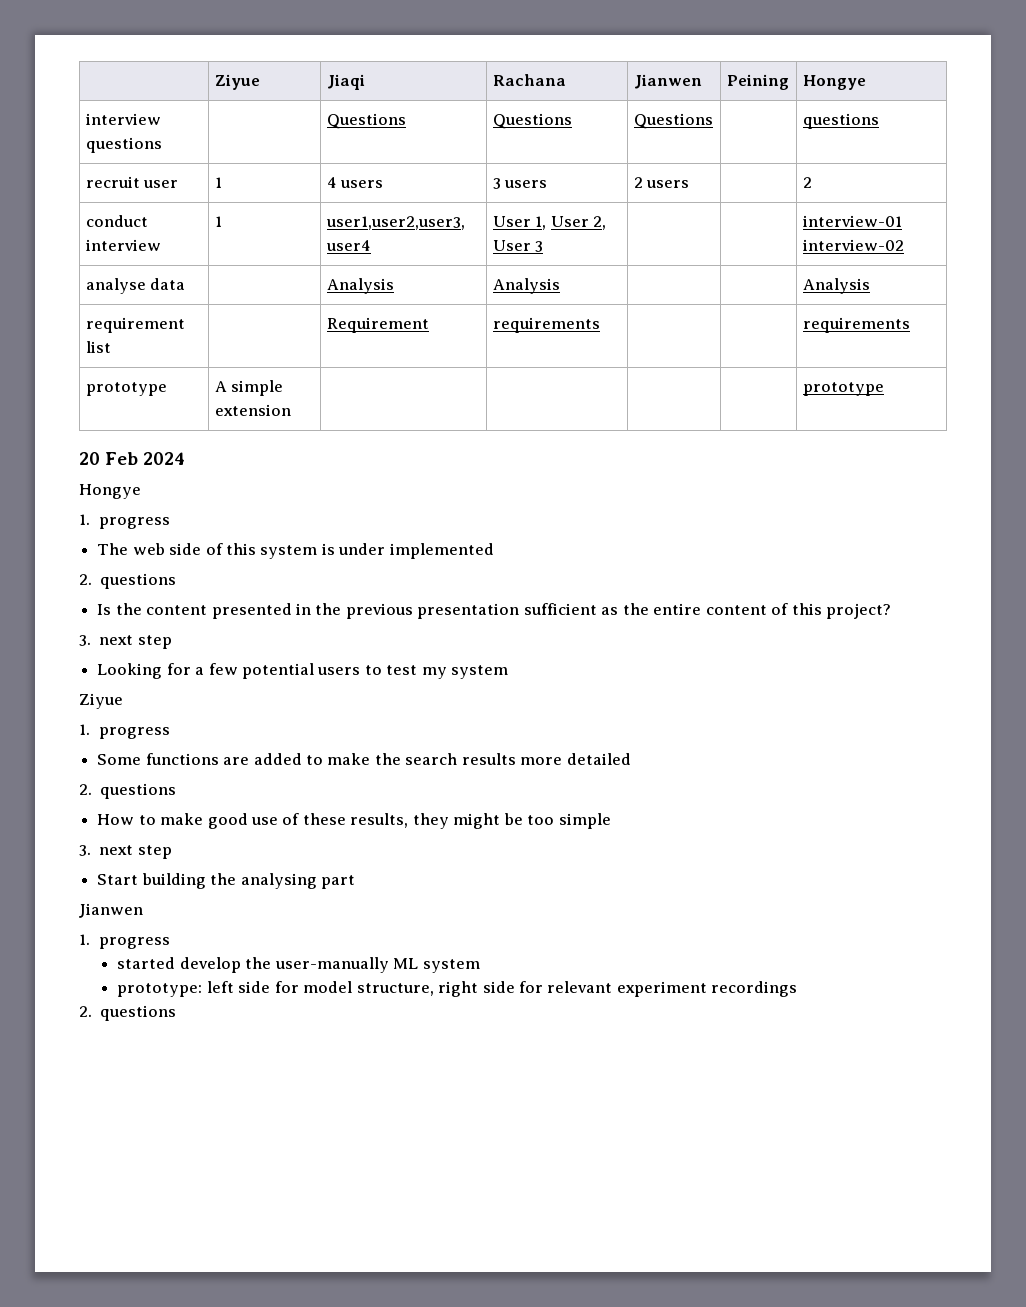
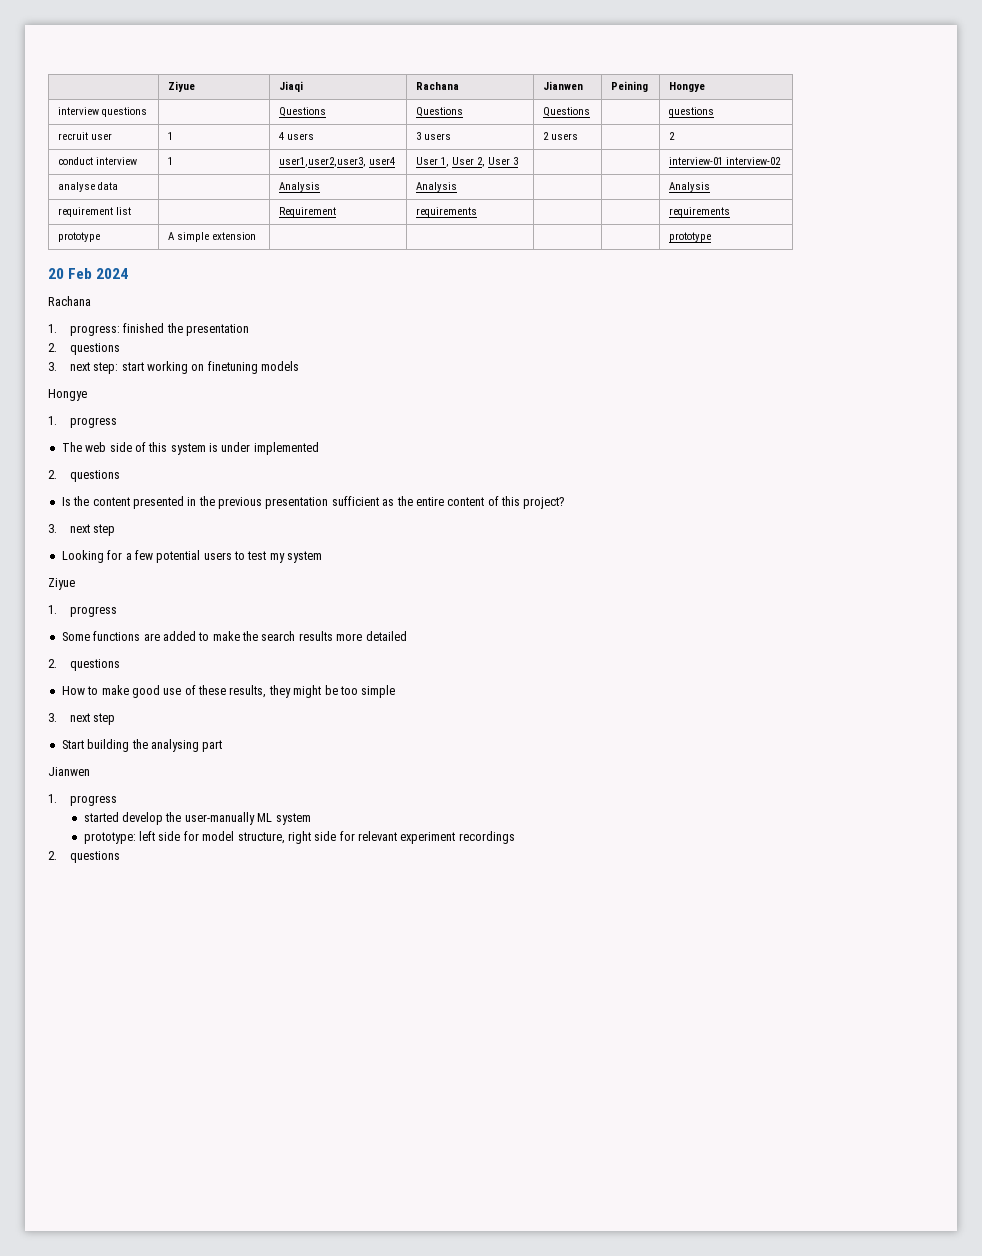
(186, 458) none -> [48,296,91,306] [48,323,250,336] [48,343,120,355] [48,361,300,374] // Rachana // 1. progress: finished the presentation // 2. questions // 3. next step: start working on finetuning models

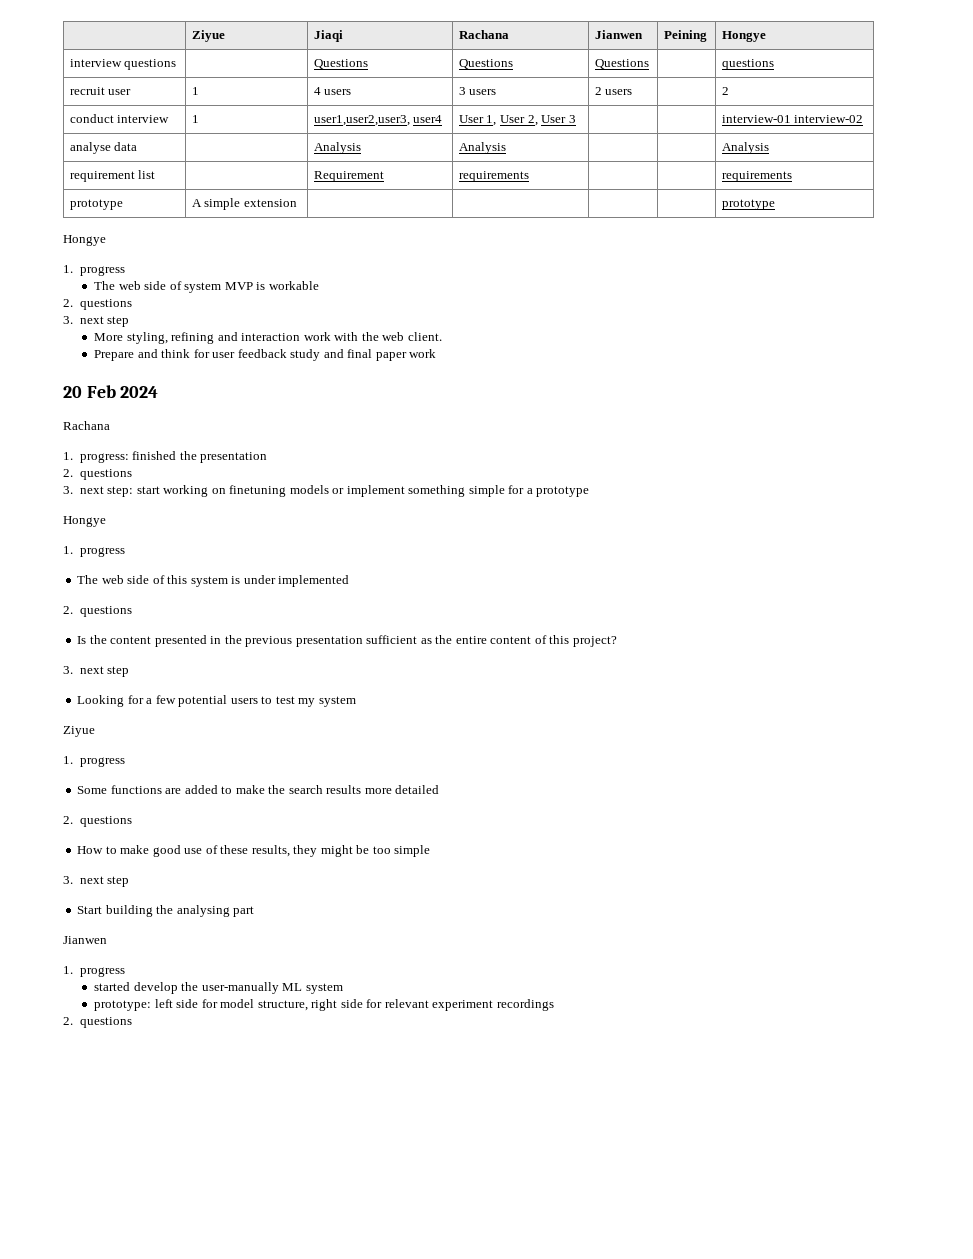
(711, 237) none -> [63,235,106,246] [63,265,125,276] [94,281,319,293] [63,299,132,310] [63,316,130,327] [94,332,442,344] [94,349,437,361] // Hongye // 1. progress // The web side of system MVP is workable // 2. questions // 3. next step // More styling, refining and interaction work with the web client. // Prepare and think for user feedback study and final paper work
(300, 366) none -> [332,485,590,497] or implement something simple for a prototype

